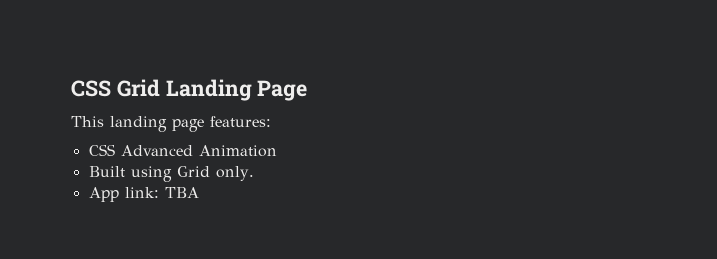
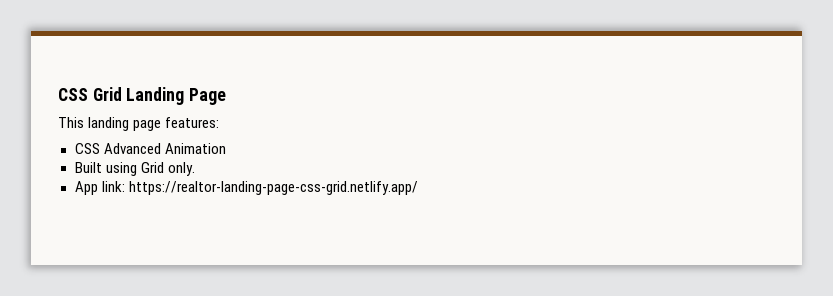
[164,187,199,198] TBA -> [128,181,418,195] https://realtor-landing-page-css-grid.netlify.app/

